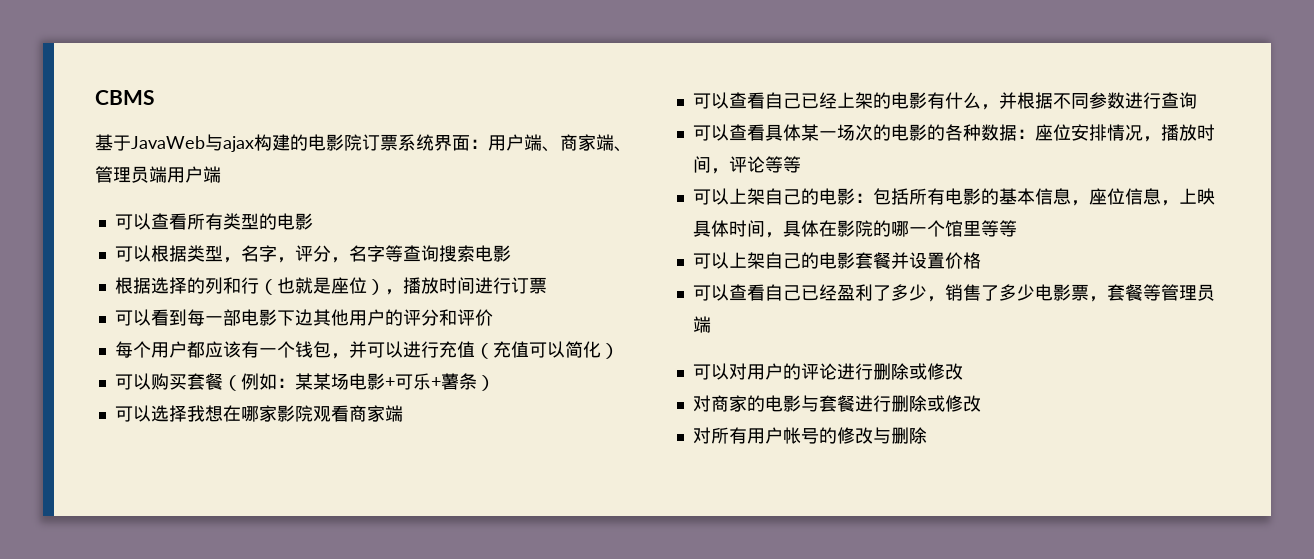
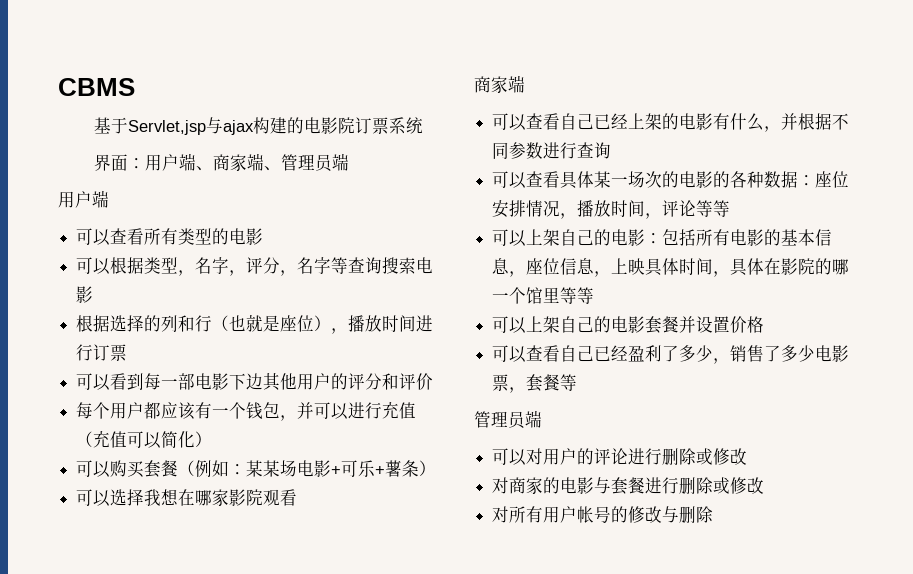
[131,136,205,149] JavaWeb -> [128,120,207,135] Servlet,jsp
(434, 142) none -> (424, 125) //
(167, 174) none -> (350, 162) //
(349, 413) none -> (298, 497) //
(1161, 292) none -> (578, 382) //

